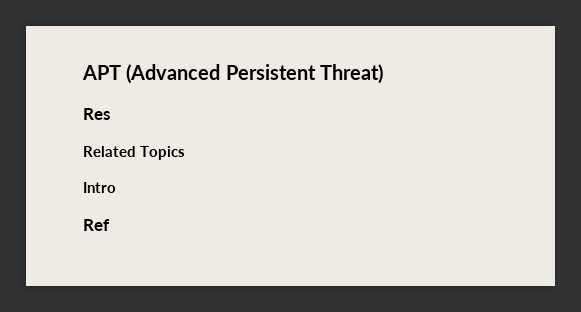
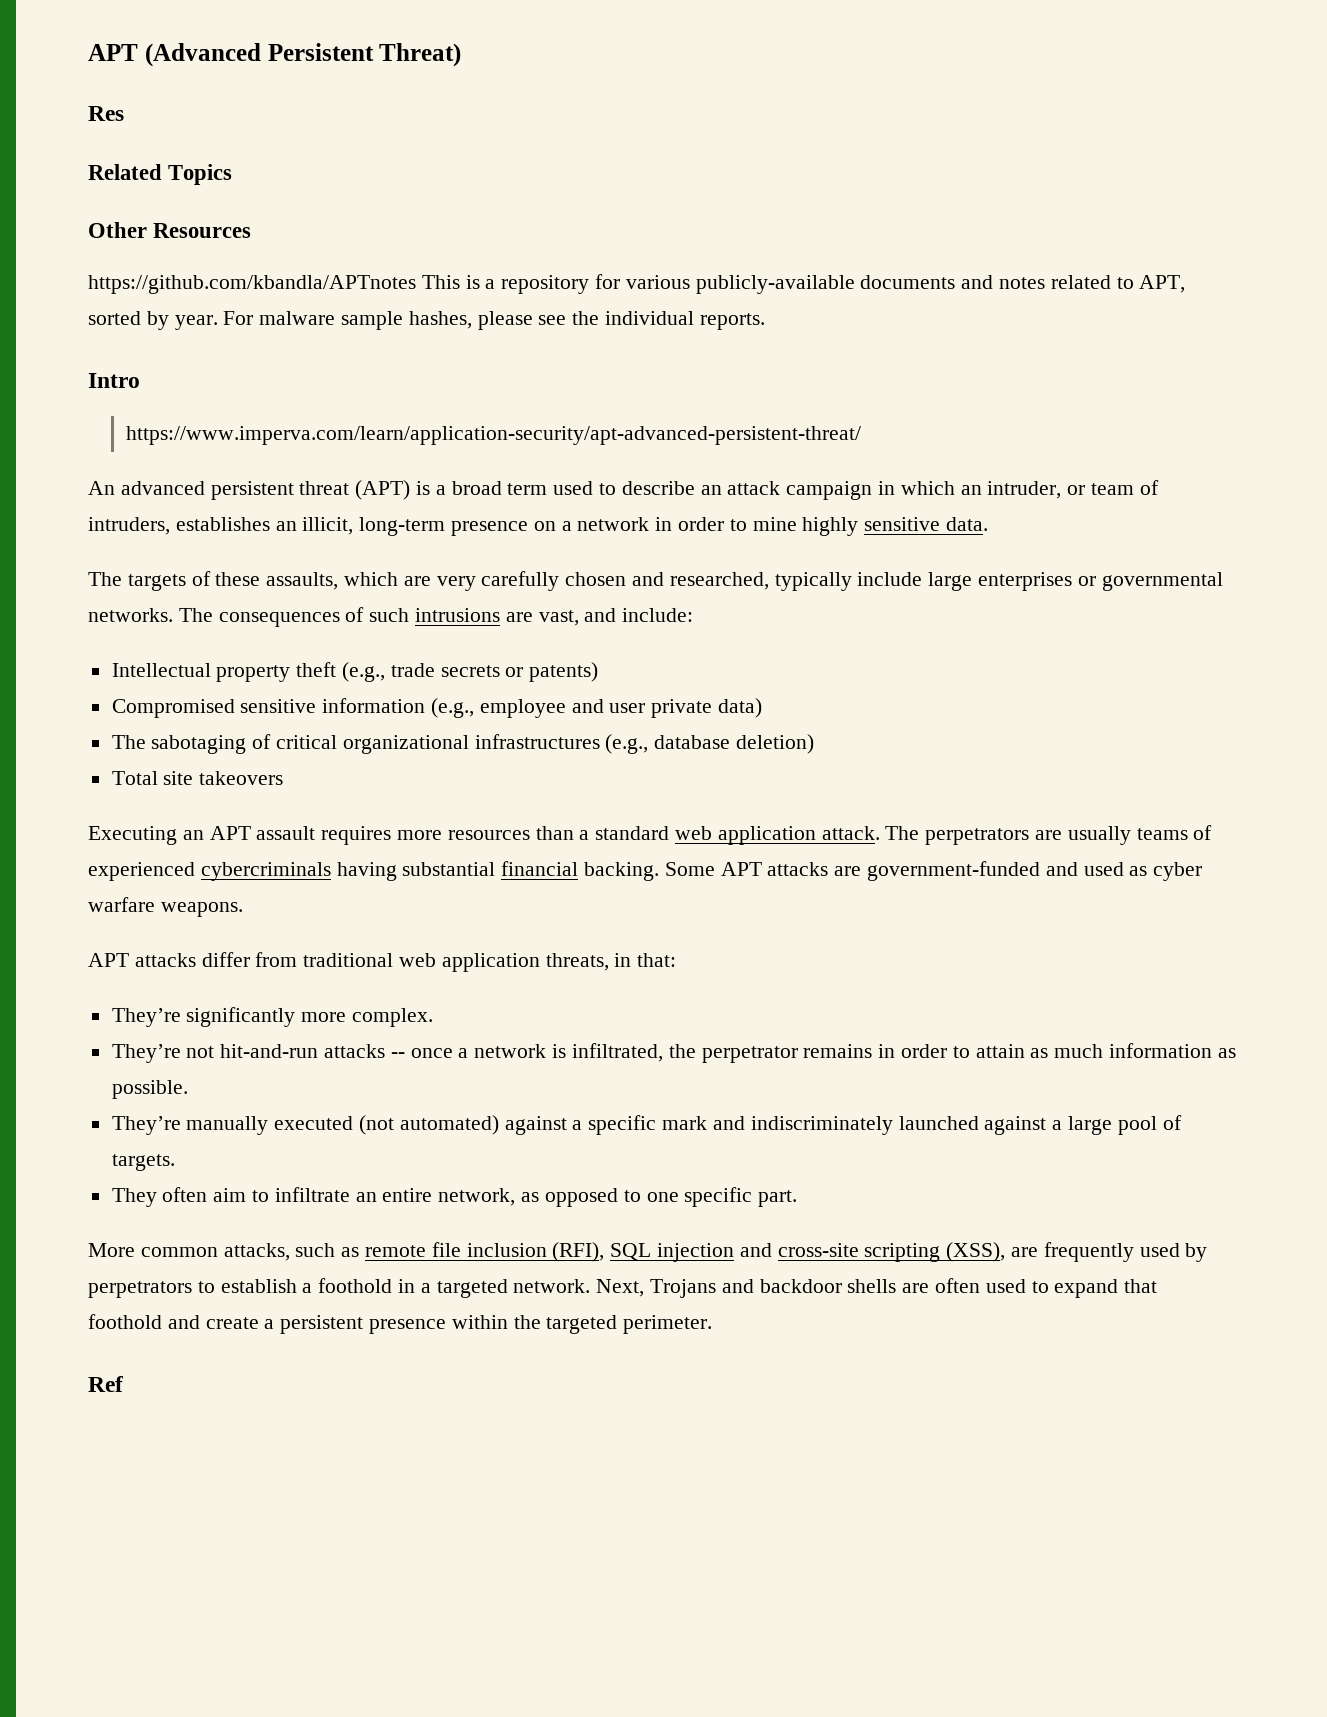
[83,182,116,193] Intro -> [88,222,252,238] [88,274,1186,294] [88,311,765,330] [88,373,140,388] [125,426,861,445] [88,480,1159,500] [88,517,989,536] [88,571,1223,591] [88,607,694,627] [111,662,599,682] [111,698,763,718] [111,734,815,754] [111,771,284,785] [88,825,1213,845] [88,861,1203,881] [88,897,243,917] [88,952,677,972] [111,1007,434,1027] [111,1043,1236,1063] [111,1080,188,1099] [111,1115,1182,1135] [111,1154,175,1171] [111,1187,798,1207] [88,1242,1208,1262] [88,1278,1158,1298] [88,1314,713,1334] Other Resources // https://github.com/kbandla/APTnotes This is a repository for various publicly-available documents and notes related to APT, sorted by year. For malware sample hashes, please see the individual reports. // Intro // https://www.imperva.com/learn/application-security/apt-advanced-persistent-threat/ // An advanced persistent threat (APT) is a broad term used to describe an attack campaign in which an intruder, or team of intruders, establishes an illicit, long-term presence on a network in order to mine highly sensitive data. // The targets of these assaults, which are very carefully chosen and researched, typically include large enterprises or governmental networks. The consequences of such intrusions are vast, and include: // Intellectual property theft (e.g., trade secrets or patents) // Compromised sensitive information (e.g., employee and user private data) // The sabotaging of critical organizational infrastructures (e.g., database deletion) // Total site takeovers // Executing an APT assault requires more resources than a standard web application attack. The perpetrators are usually teams of experienced cybercriminals having substantial financial backing. Some APT attacks are government-funded and used as cyber warfare weapons. // APT attacks differ from traditional web application threats, in that: // They’re significantly more complex. // They’re not hit-and-run attacks -- once a network is infiltrated, the perpetrator remains in order to attain as much information as possible. // They’re manually executed (not automated) against a specific mark and indiscriminately launched against a large pool of targets. // They often aim to infiltrate an entire network, as opposed to one specific part. // More common attacks, such as remote file inclusion (RFI), SQL injection and cross-site scripting (XSS), are frequently used by perpetrators to establish a foothold in a targeted network. Next, Trojans and backdoor shells are often used to expand that foothold and create a persistent presence within the targeted perimeter.

